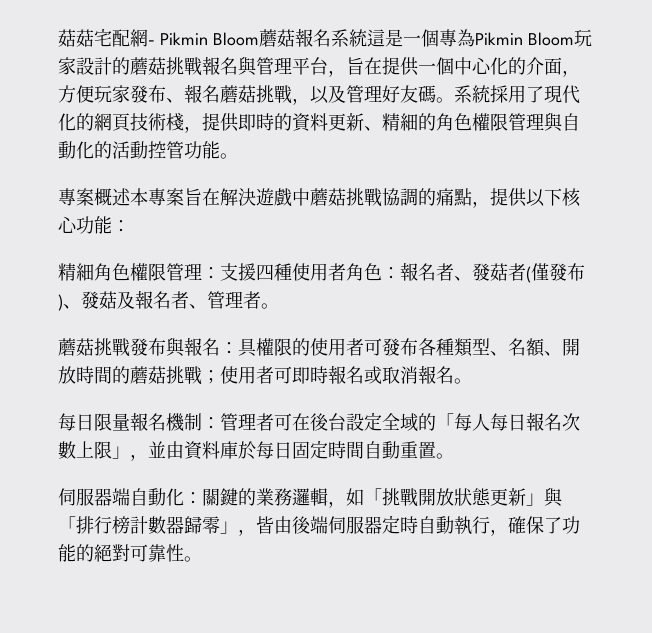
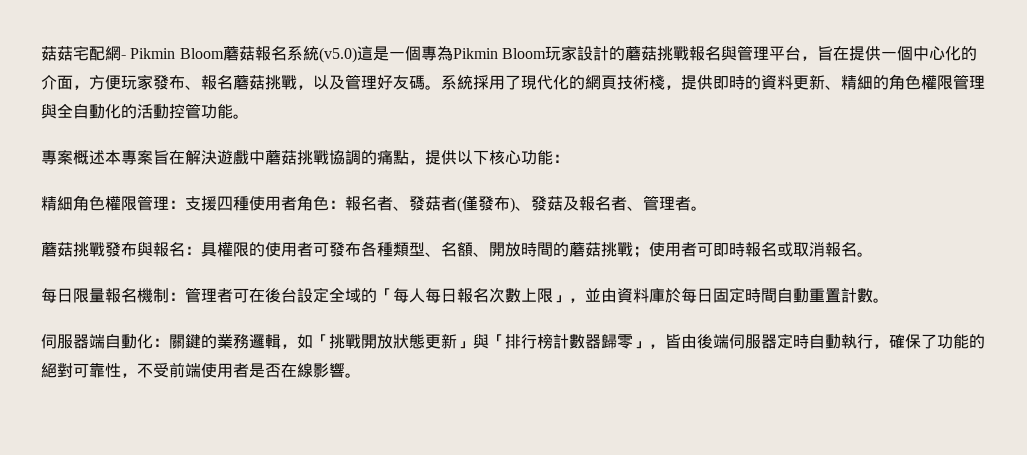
(367, 38) none -> [318,47,357,63] (v5.0)
(563, 122) none -> [57,103,73,118] 全
(436, 450) none -> [841,288,873,303] 計數
(184, 553) none -> [121,362,345,378] ，不受前端使用者是否在線影響

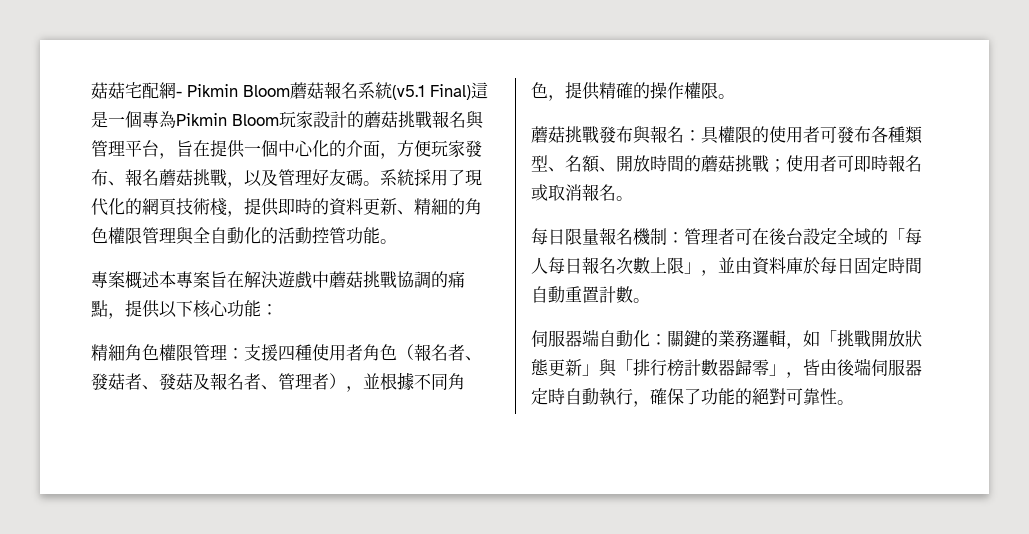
[318,47,357,63] (v5.0) -> [392,84,471,100] (v5.1 Final)
[329,200,345,209] ： -> [397,344,414,360] （
[457,195,515,213] (僅發布) -> (142, 381) none
(691, 203) none -> [329,372,465,392] [531,82,718,101] ），並根據不同角色，提供精確的操作權限
[121,362,345,378] ，不受前端使用者是否在線影響 -> (837, 396) none

